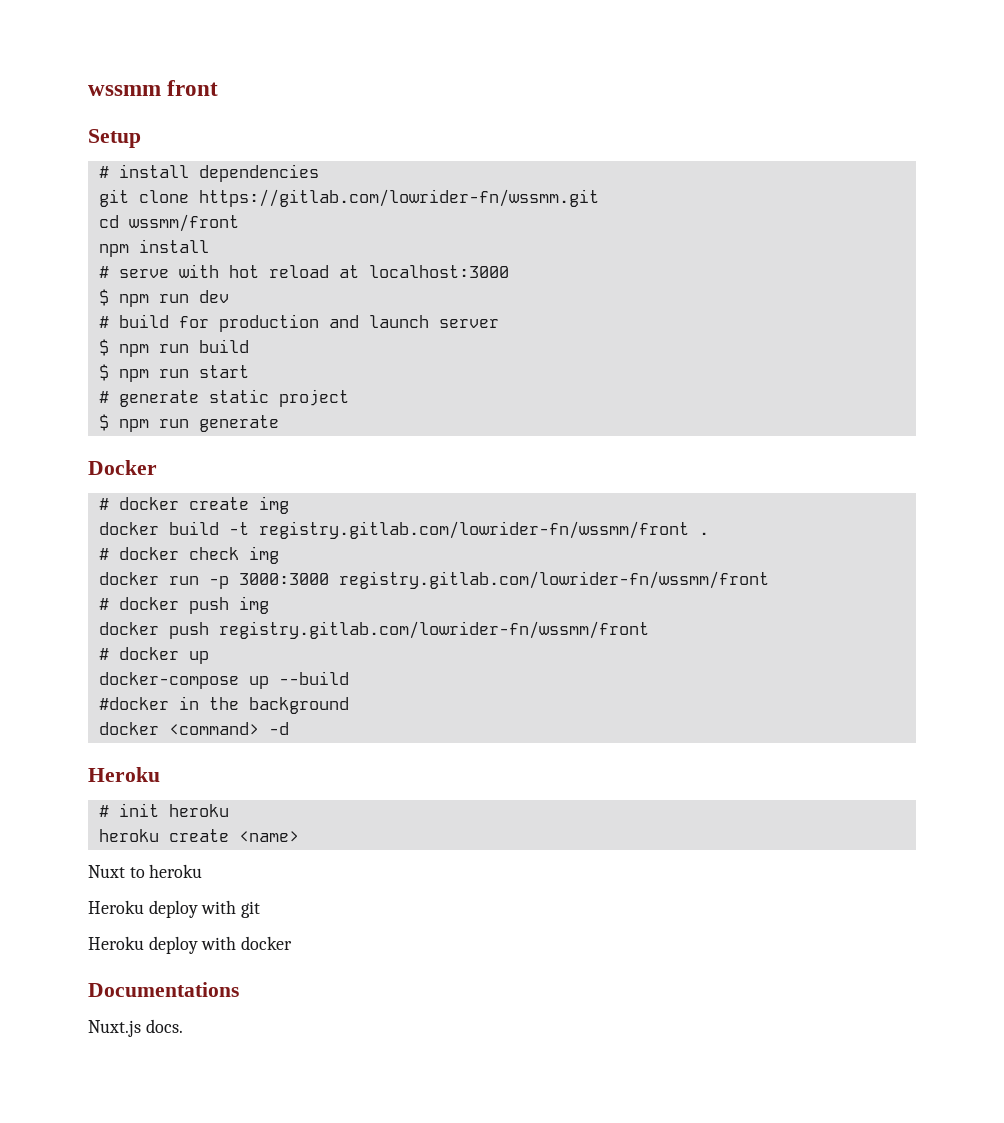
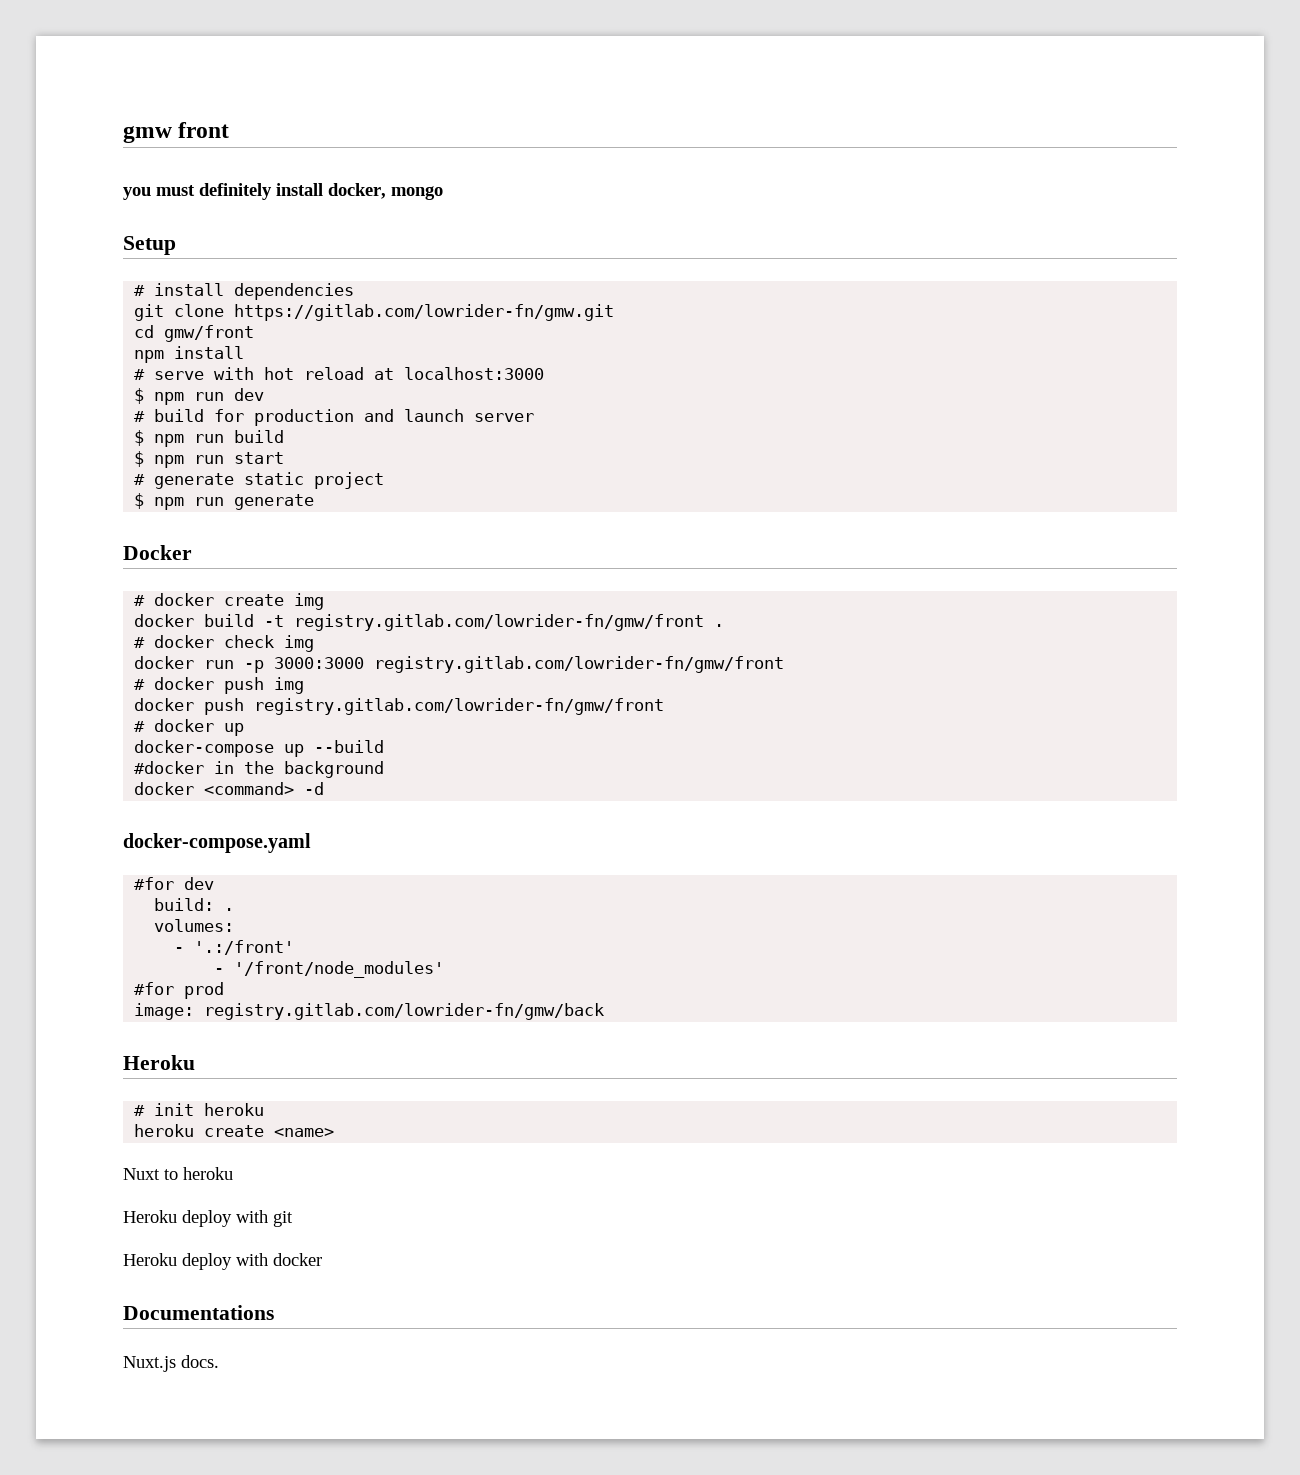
[88,85,161,96] wssmm -> [123,126,172,143] gmw
(219, 88) none -> [123,183,443,200] // you must definitely install docker, mongo
[198,189,599,207] https://gitlab.com/lowrider-fn/wssmm.git -> [234,304,615,321] https://gitlab.com/lowrider-fn/gmw.git
[128,214,239,232] wssmm/front -> [164,325,255,342] gmw/front
[258,521,689,539] registry.gitlab.com/lowrider-fn/wssmm/front -> [294,614,705,631] registry.gitlab.com/lowrider-fn/gmw/front
[338,571,769,589] registry.gitlab.com/lowrider-fn/wssmm/front -> [374,656,785,673] registry.gitlab.com/lowrider-fn/gmw/front
[218,621,649,639] registry.gitlab.com/lowrider-fn/wssmm/front -> [254,698,665,715] registry.gitlab.com/lowrider-fn/gmw/front
(289, 728) none -> [123,833,311,853] [134,877,215,890] [154,898,235,911] [154,919,235,932] [174,940,295,955] [214,961,445,978] [134,982,225,999] [134,1003,605,1020] // docker-compose.yaml // #for dev // build: . // volumes: // - '.:/front' // - '/front/node_modules' // #for prod // image: registry.gitlab.com/lowrider-fn/gmw/back

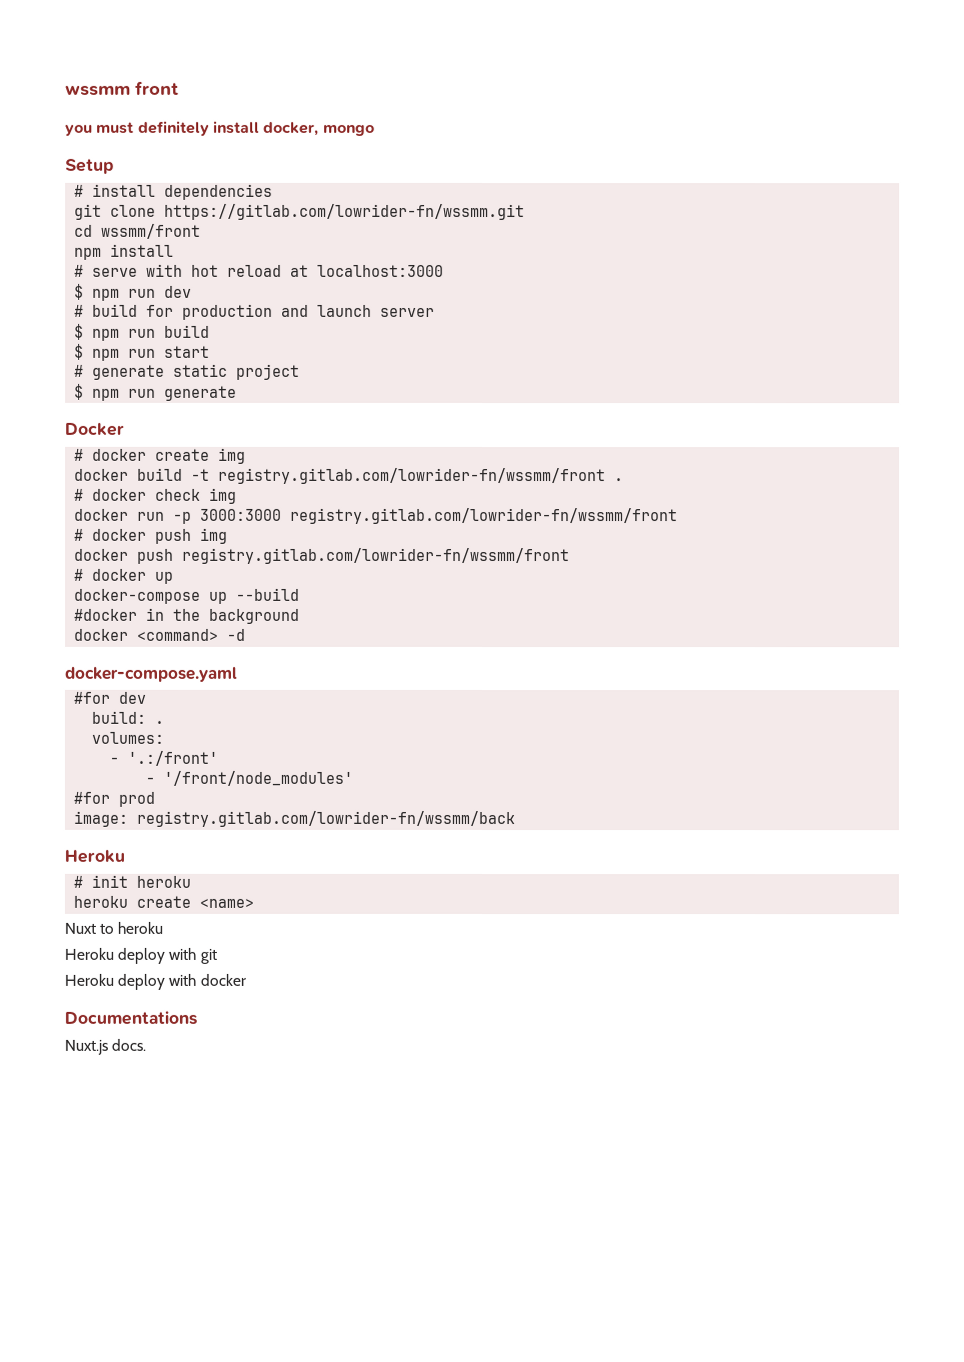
[123,126,172,143] gmw -> [65,85,131,96] wssmm
[234,304,615,321] https://gitlab.com/lowrider-fn/gmw.git -> [164,203,526,221] https://gitlab.com/lowrider-fn/wssmm.git
[164,325,255,342] gmw/front -> [101,223,202,239] wssmm/front
[294,614,705,631] registry.gitlab.com/lowrider-fn/gmw/front -> [218,467,607,485] registry.gitlab.com/lowrider-fn/wssmm/front
[374,656,785,673] registry.gitlab.com/lowrider-fn/gmw/front -> [290,507,679,525] registry.gitlab.com/lowrider-fn/wssmm/front
[254,698,665,715] registry.gitlab.com/lowrider-fn/gmw/front -> [182,547,571,565] registry.gitlab.com/lowrider-fn/wssmm/front
[204,1003,605,1020] registry.gitlab.com/lowrider-fn/gmw/back -> [136,810,516,828] registry.gitlab.com/lowrider-fn/wssmm/back

